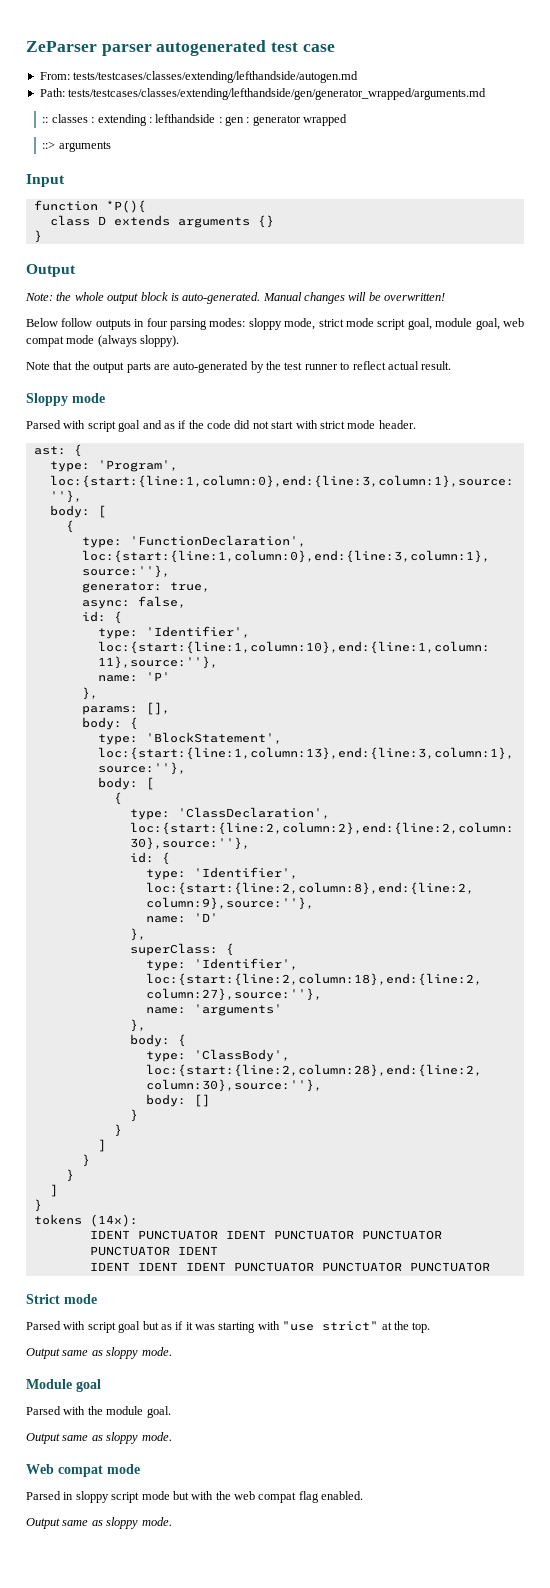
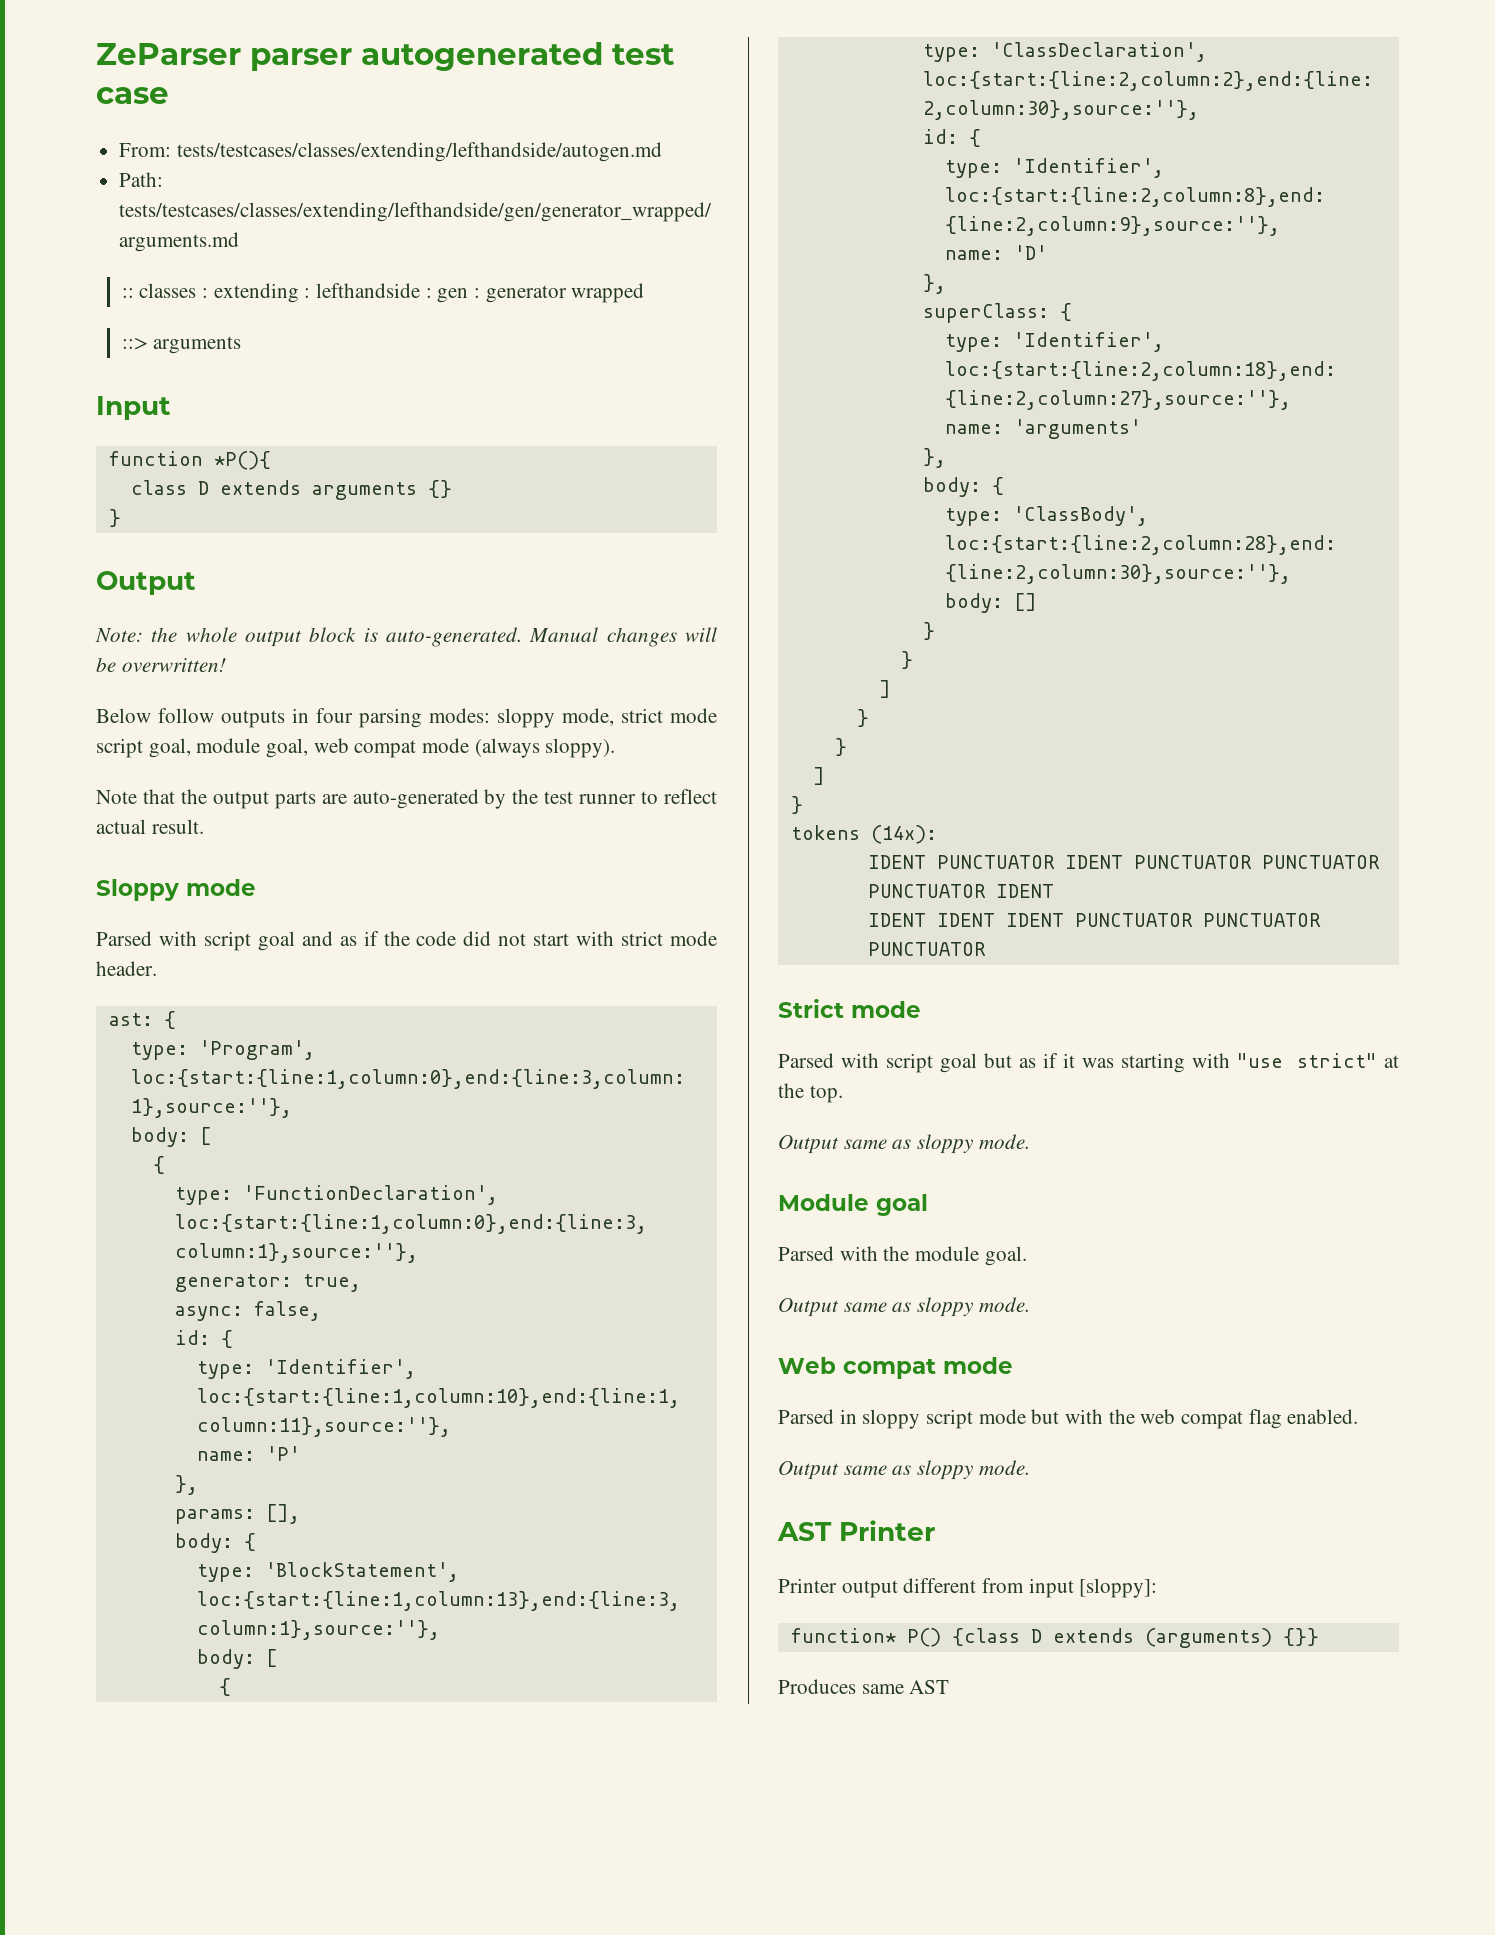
(172, 1521) none -> [777,1520,935,1541] [778,1578,1158,1598] [790,1628,1319,1648] [778,1679,950,1694] // AST Printer // Printer output different from input [sloppy]: // function* P() {class D extends (arguments) {}} // Produces same AST

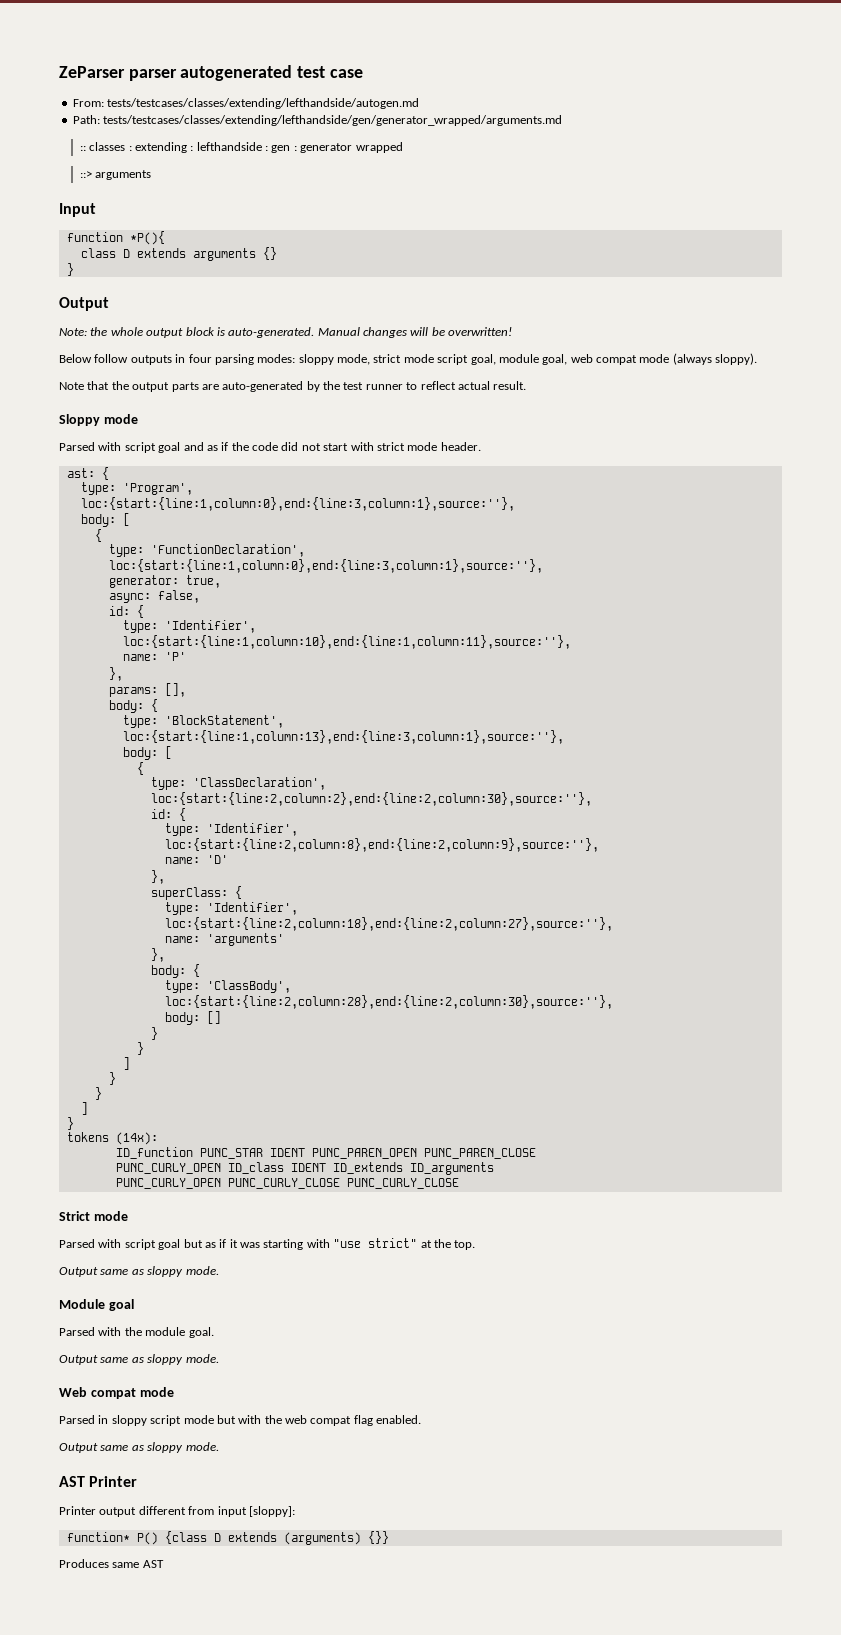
[867,855,1380,869] [867,884,1054,898] [867,913,1321,927] [867,942,986,956] IDENT PUNCTUATOR IDENT PUNCTUATOR PUNCTUATOR PUNCTUATOR IDENT // IDENT IDENT IDENT PUNCTUATOR PUNCTUATOR PUNCTUATOR -> [115,1147,536,1159] [115,1162,494,1175] [115,1178,459,1189] ID_function PUNC_STAR IDENT PUNC_PAREN_OPEN PUNC_PAREN_CLOSE // PUNC_CURLY_OPEN ID_class IDENT ID_extends ID_arguments // PUNC_CURLY_OPEN PUNC_CURLY_CLOSE PUNC_CURLY_CLOSE

